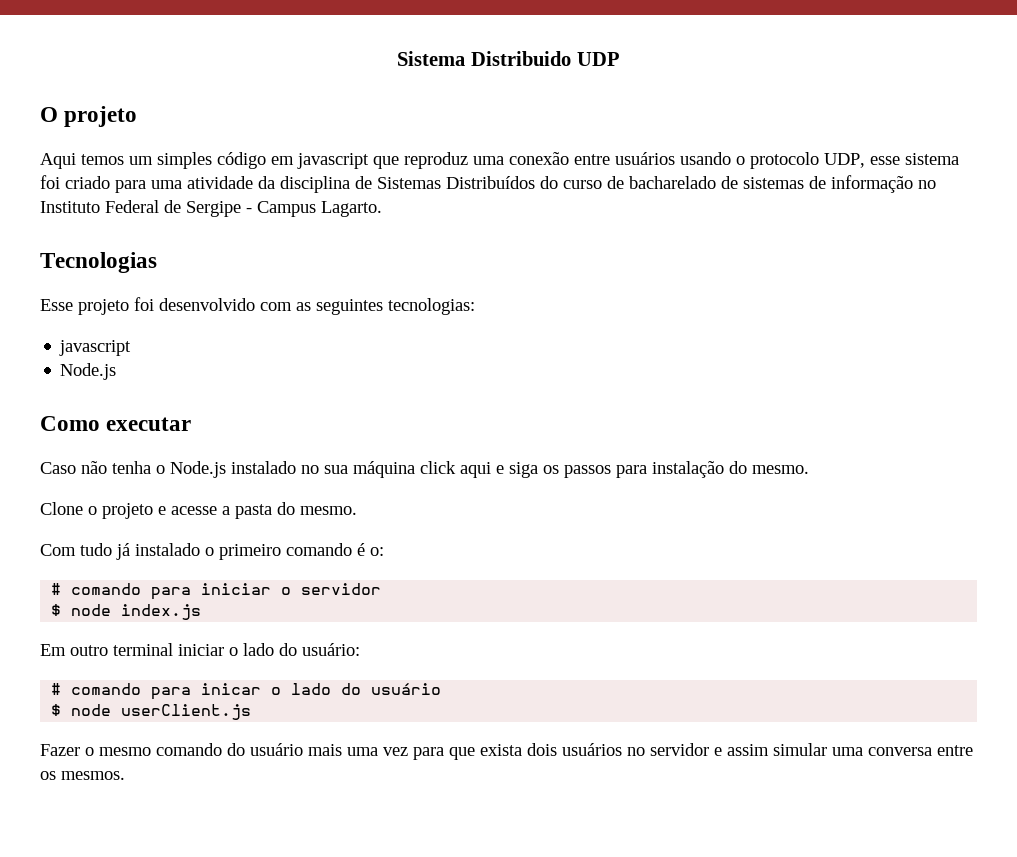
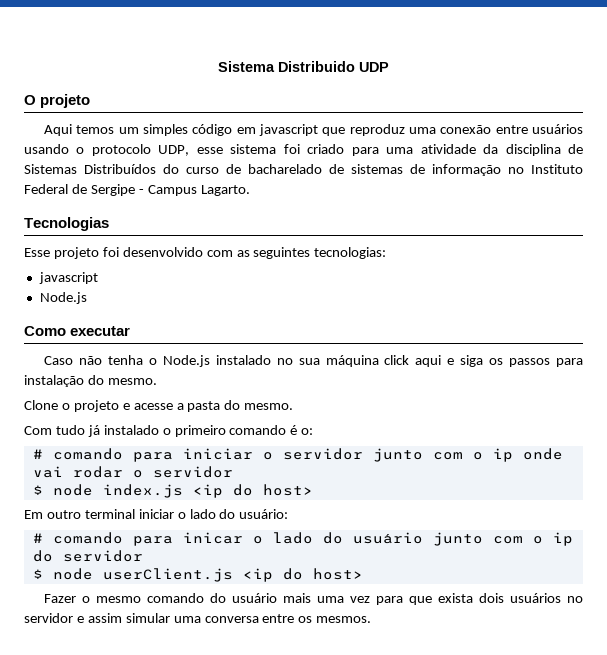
(382, 589) none -> [372,448,563,462] [32,466,233,478] junto com o ip onde vai rodar o servidor
(202, 612) none -> [192,484,313,498] <ip do host>
(442, 689) none -> [432,532,573,546] [32,550,143,562] junto com o ip do servidor
(252, 712) none -> [242,568,363,582] <ip do host>

